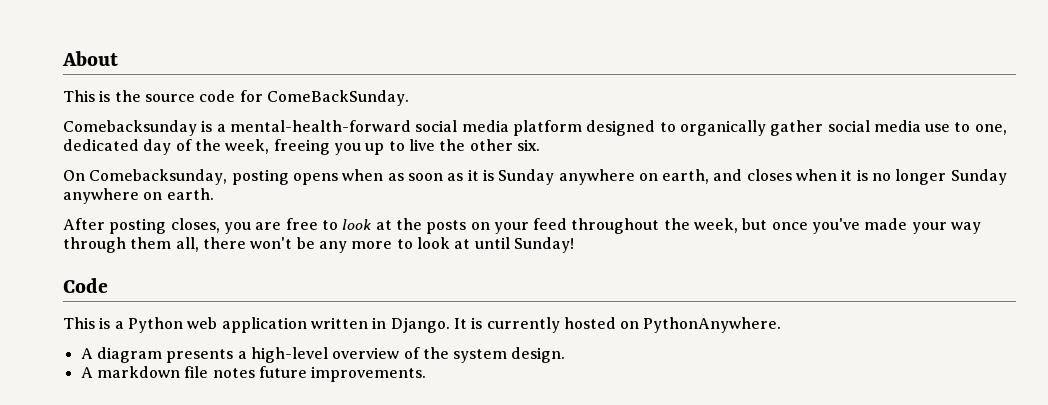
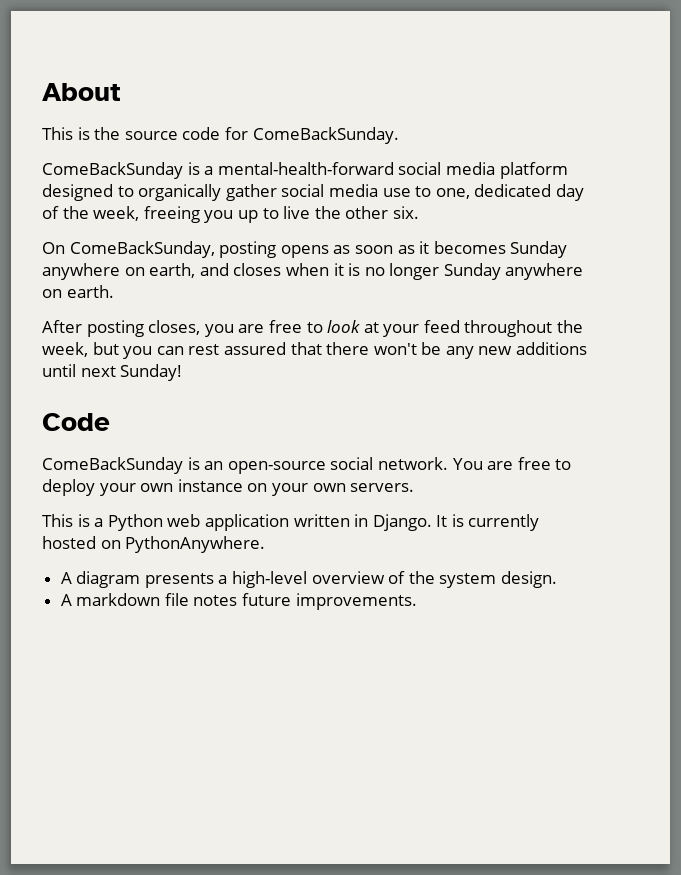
[63,120,197,136] Comebacksunday -> [42,162,183,179] ComeBackSunday
[89,169,228,185] Comebacksunday, -> [69,241,215,258] ComeBackSunday,
[342,169,384,181] when -> (329, 251) none
[482,169,494,181] is -> [433,241,506,254] becomes
[395,218,490,234] the posts on -> (379, 327) none
[771,218,982,234] [63,237,574,253] [63,278,108,293] once you've made your way through them all, there won't be any more to look at until Sunday! // Code -> [123,342,588,359] [42,364,183,381] [42,413,110,431] [42,457,572,474] [42,479,415,496] you can rest assured that there won't be any new additions until next Sunday! // Code // ComeBackSunday is an open-source social network. You are free to deploy your own instance on your own servers.

